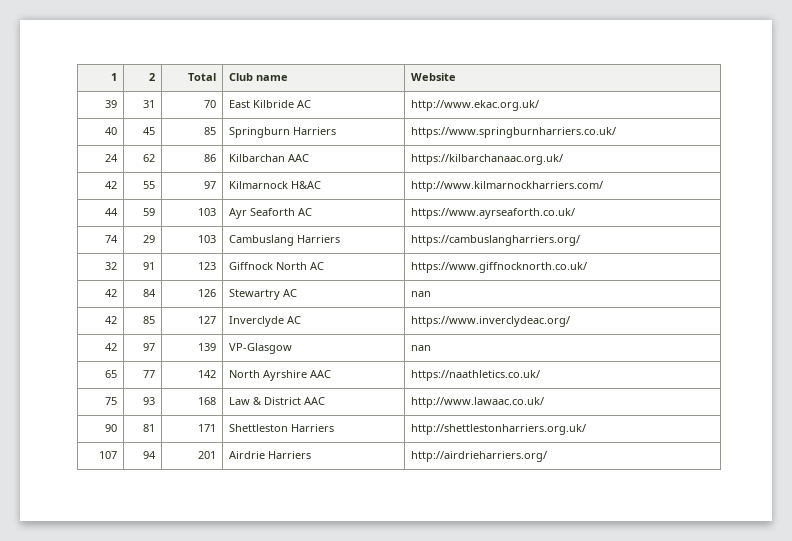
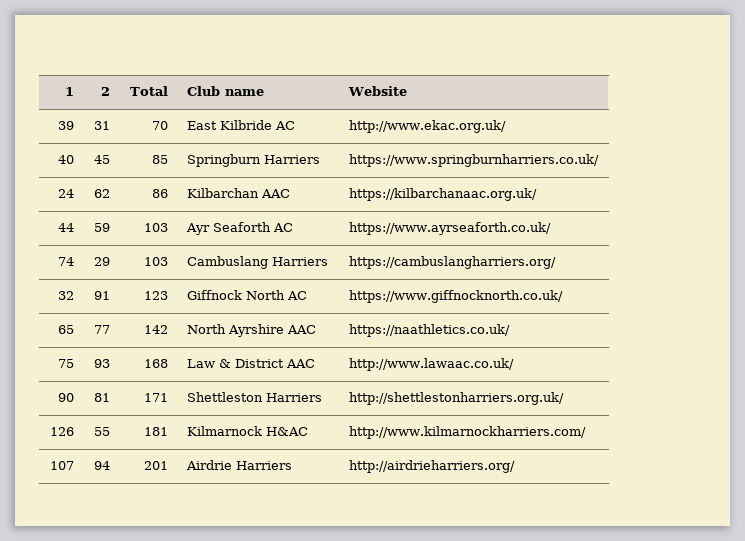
[105,181,118,189] [143,181,156,189] [204,181,217,189] [228,181,321,189] [410,181,603,192] // 42 | 55 | 97 | Kilmarnock H&AC | http://www.kilmarnockharriers.com/ -> (537, 194) none
[105,289,118,297] [143,289,157,297] [198,289,217,297] [228,289,297,300] [410,291,431,297] [105,316,118,324] [143,316,156,324] [198,316,217,324] [228,316,301,327] [410,316,570,327] [105,343,118,351] [143,343,156,351] [198,343,217,351] [228,343,292,354] [410,345,431,351] // 42 | 84 | 126 | Stewartry AC | nan // 42 | 85 | 127 | Inverclyde AC | https://www.inverclydeac.org/ // 42 | 97 | 139 | VP-Glasgow | nan -> (563, 296) none
(586, 429) none -> [50,427,75,436] [94,427,111,436] [144,427,169,436] [186,426,308,436] [348,426,586,439] // 126 | 55 | 181 | Kilmarnock H&AC | http://www.kilmarnockharriers.com/

